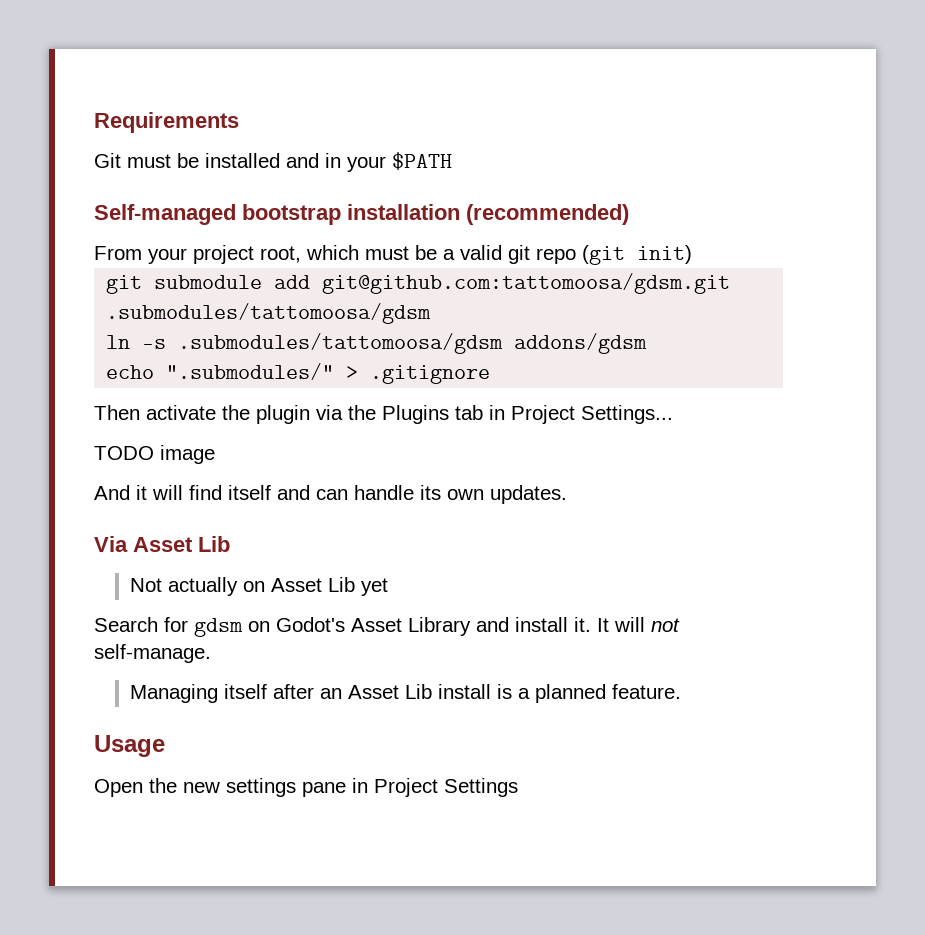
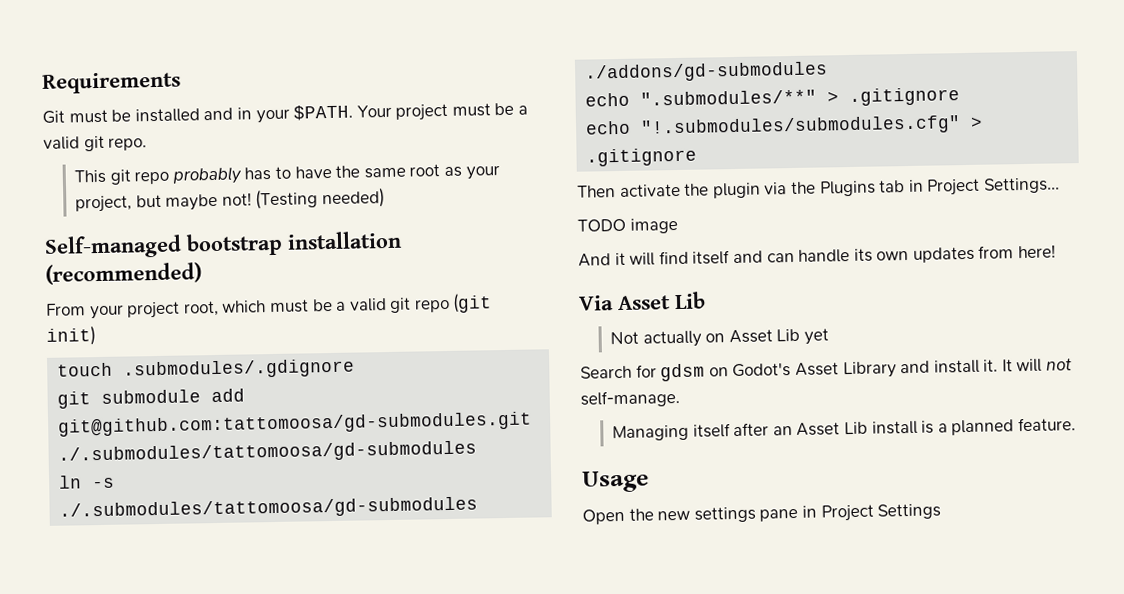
[392,152,452,170] $PATH -> [293,102,529,121] [43,135,148,152] [74,164,500,185] [75,188,385,213] $PATH. Your project must be a valid git repo. // This git repo probably has to have the same root as your project, but maybe not! (Testing needed)
(692, 254) none -> [57,358,356,380] // touch .submodules/.gdignore
[322,273,731,294] [106,303,432,324] git@github.com:tattomoosa/gdsm.git .submodules/tattomoosa/gdsm -> [58,411,533,437] [58,440,478,465] git@github.com:tattomoosa/gd-submodules.git ./.submodules/tattomoosa/gd-submodules
[178,333,648,354] [106,363,335,380] .submodules/tattomoosa/gdsm addons/gdsm // echo ".submodules/" -> [59,496,479,521] [585,61,829,83] [585,87,961,107] [585,115,962,138] ./.submodules/tattomoosa/gd-submodules ./addons/gd-submodules // echo ".submodules/**" > .gitignore // echo "!.submodules/submodules.cfg"
[490,485,567,504] updates. -> [912,244,1057,263] updates from here!

